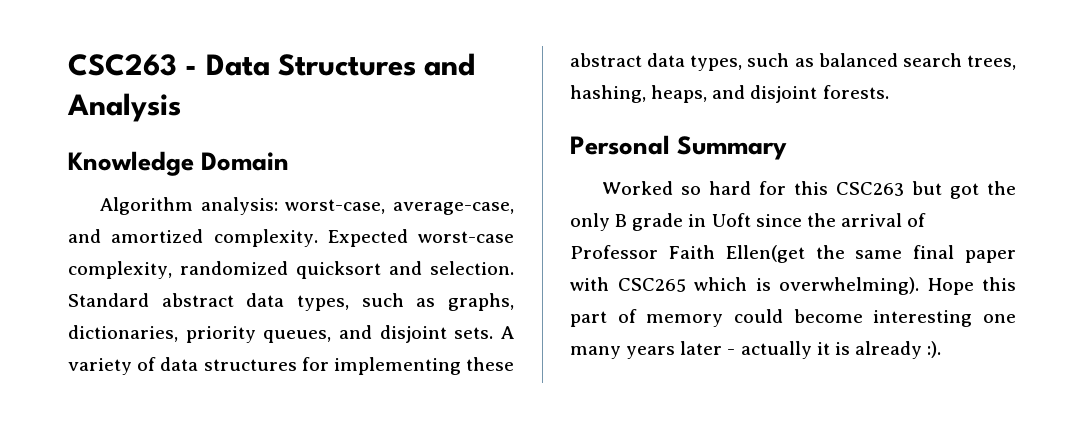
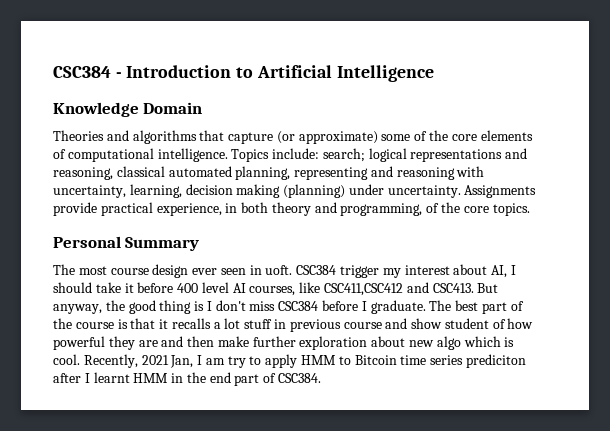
[68,53,476,76] [67,93,181,122] [68,151,290,176] [100,197,514,215] [68,229,514,247] [68,261,514,279] [68,293,515,311] [68,325,515,343] [68,357,515,375] [570,53,1016,71] [570,85,889,103] [570,135,788,160] [602,181,1016,199] [570,213,927,231] [570,245,1016,263] [570,277,1016,295] [570,309,1016,327] [570,341,942,359] CSC263 - Data Structures and Analysis // Knowledge Domain // Algorithm analysis: worst-case, average-case, and amortized complexity. Expected worst-case complexity, randomized quicksort and selection. Standard abstract data types, such as graphs, dictionaries, priority queues, and disjoint sets. A variety of data structures for implementing these abstract data types, such as balanced search trees, hashing, heaps, and disjoint forests. // Personal Summary // Worked so hard for this CSC263 but got the only B grade in Uoft since the arrival of Professor Faith Ellen(get the same final paper with CSC265 which is overwhelming). Hope this part of memory could become interesting one many years later - actually it is already :). -> [53,65,434,82] [53,102,203,117] [53,130,533,144] [53,148,528,162] [53,166,485,180] [53,184,537,198] [53,202,530,216] [53,236,200,251] [53,264,516,278] [53,282,499,296] [53,300,524,314] [53,318,534,332] [53,336,515,350] [53,354,526,368] [53,372,322,386] CSC384 - Introduction to Artificial Intelligence // Knowledge Domain // Theories and algorithms that capture (or approximate) some of the core elements of computational intelligence. Topics include: search; logical representations and reasoning, classical automated planning, representing and reasoning with uncertainty, learning, decision making (planning) under uncertainty. Assignments provide practical experience, in both theory and programming, of the core topics. // Personal Summary // The most course design ever seen in uoft. CSC384 trigger my interest about AI, I should take it before 400 level AI courses, like CSC411,CSC412 and CSC413. But anyway, the good thing is I don't miss CSC384 before I graduate. The best part of the course is that it recalls a lot stuff in previous course and show student of how powerful they are and then make further exploration about new algo which is cool. Recently, 2021 Jan, I am try to apply HMM to Bitcoin time series prediciton after I learnt HMM in the end part of CSC384.

